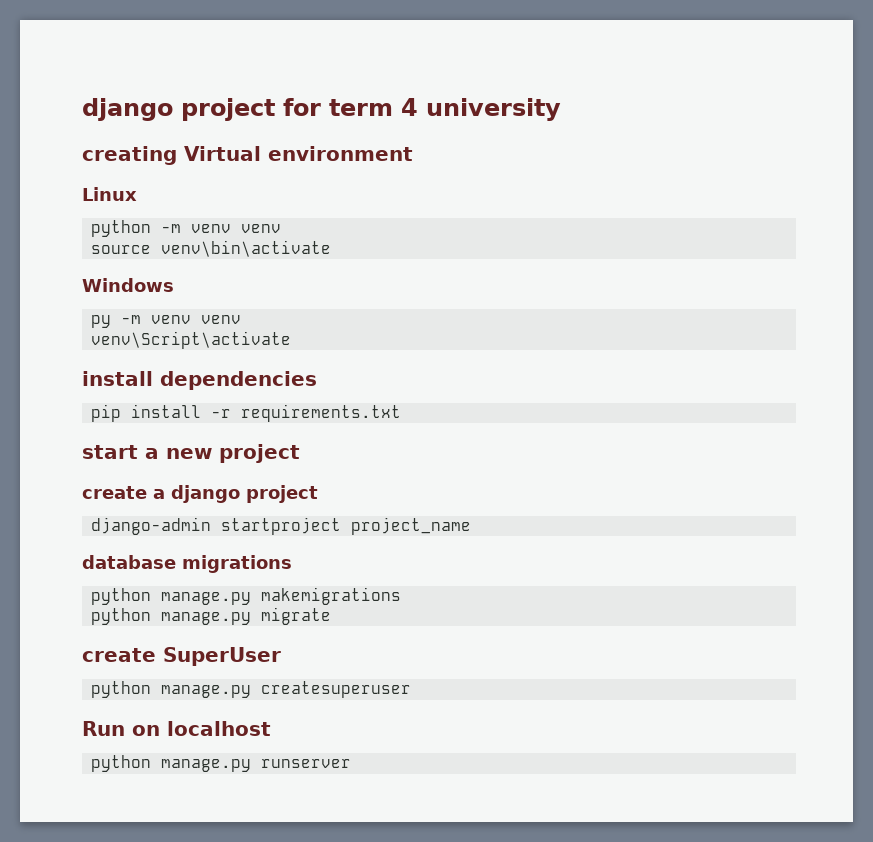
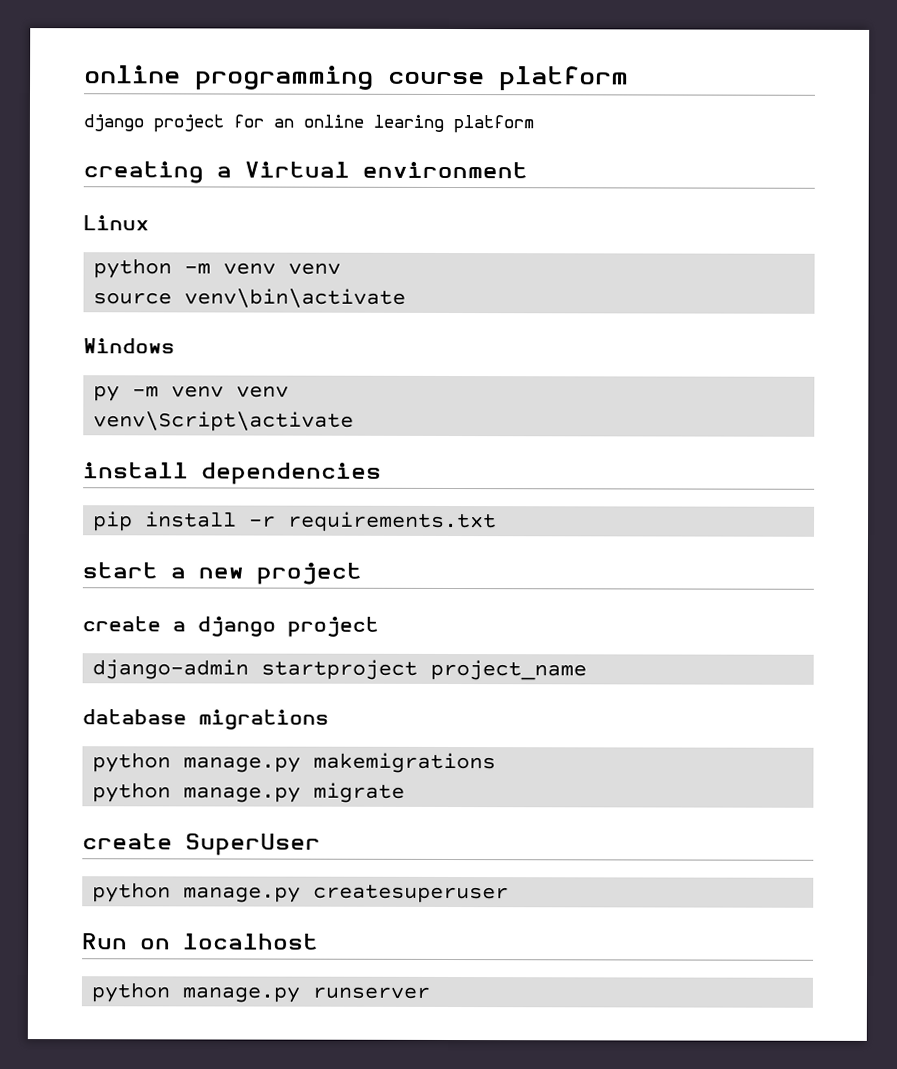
[82,98,561,121] django project for term 4 university -> [84,65,629,92] [83,114,534,134] online programming course platform // django project for an online learing platform
(177, 155) none -> [216,166,232,178] a

